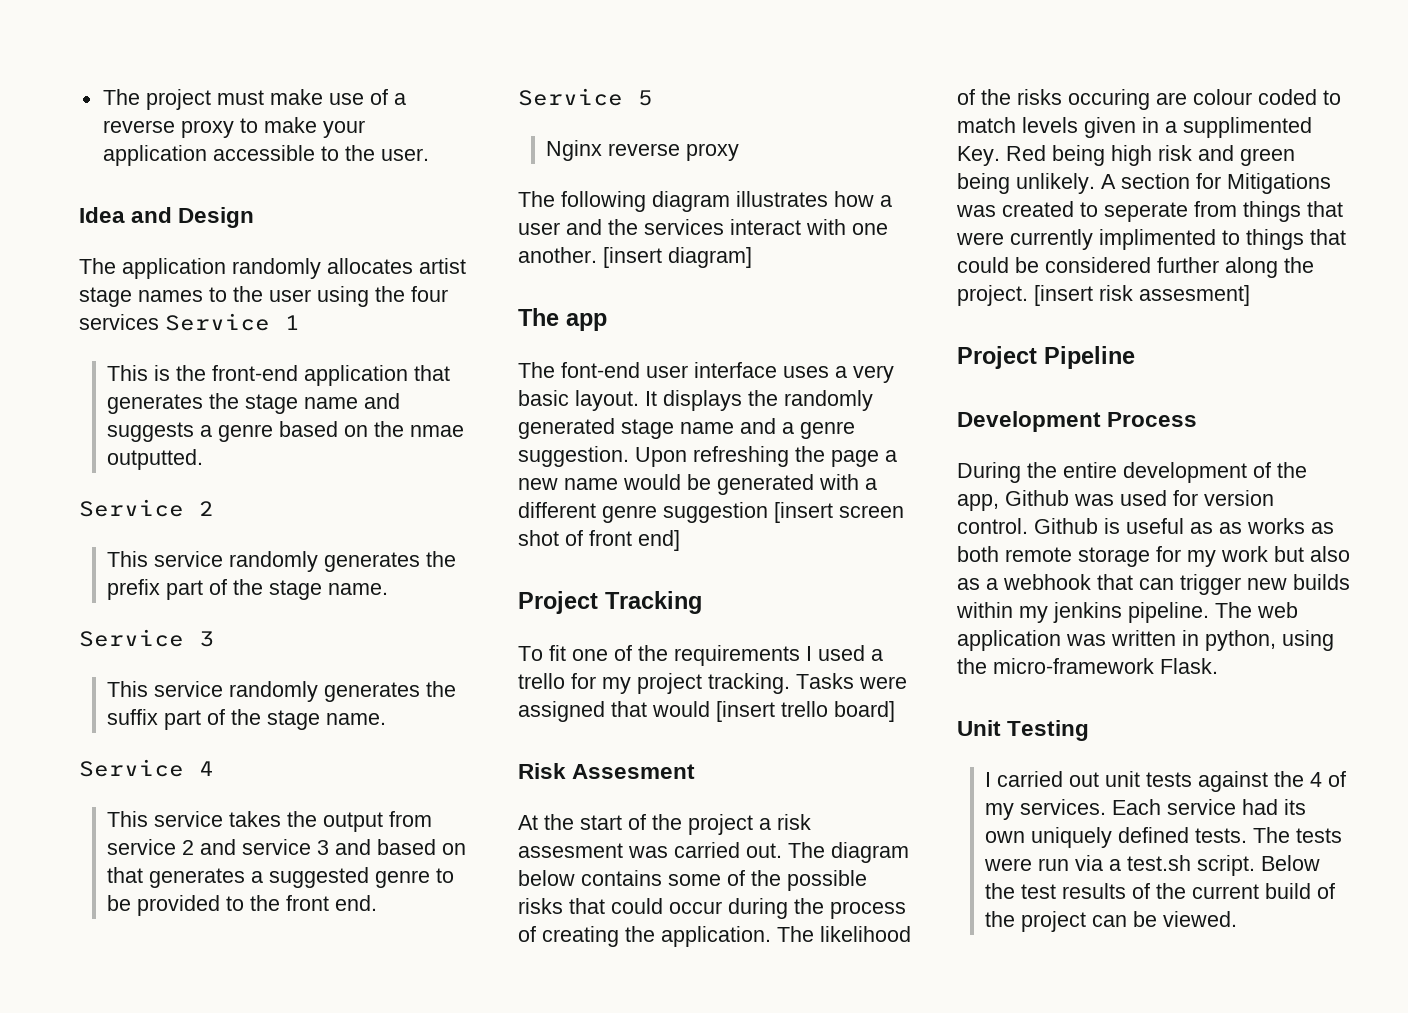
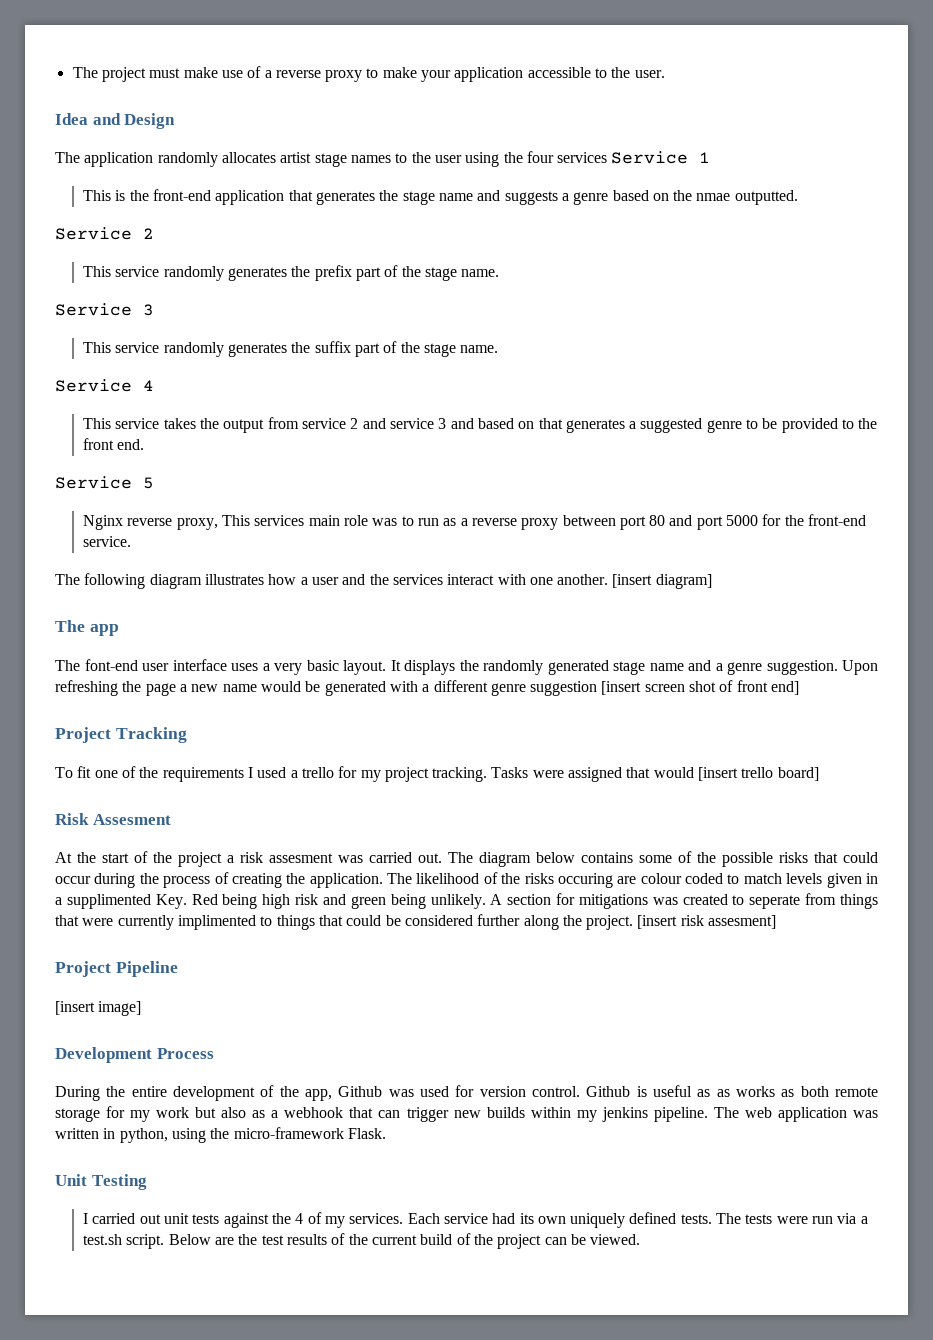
[686,143,740,161] proxy -> [176,514,867,530] [83,536,132,547] proxy, This services main role was to run as a reverse proxy between port 80 and port 5000 for the front-end service.
[1227,173,1331,194] Mitigations -> [578,894,648,909] mitigations
(1135, 357) none -> [55,1001,142,1016] // [insert image]
(1321, 863) none -> [214,1237,234,1245] are

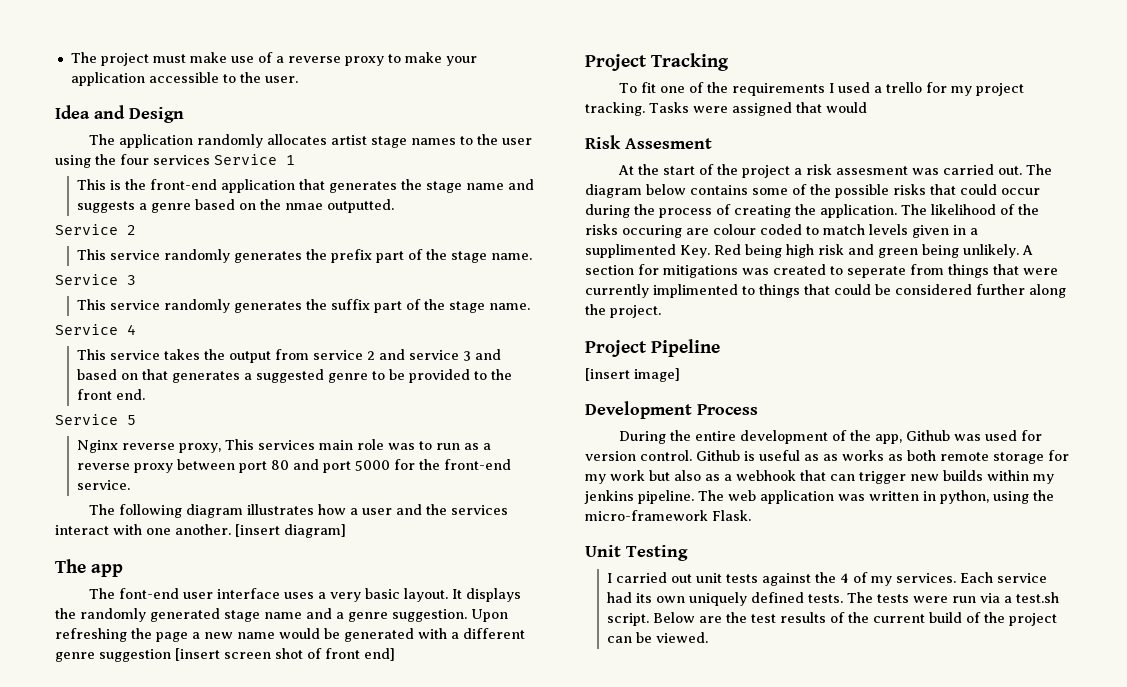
[698,767,819,781] [insert trello board] -> (867, 107) none
[637,915,777,929] [insert risk assesment] -> (661, 311) none

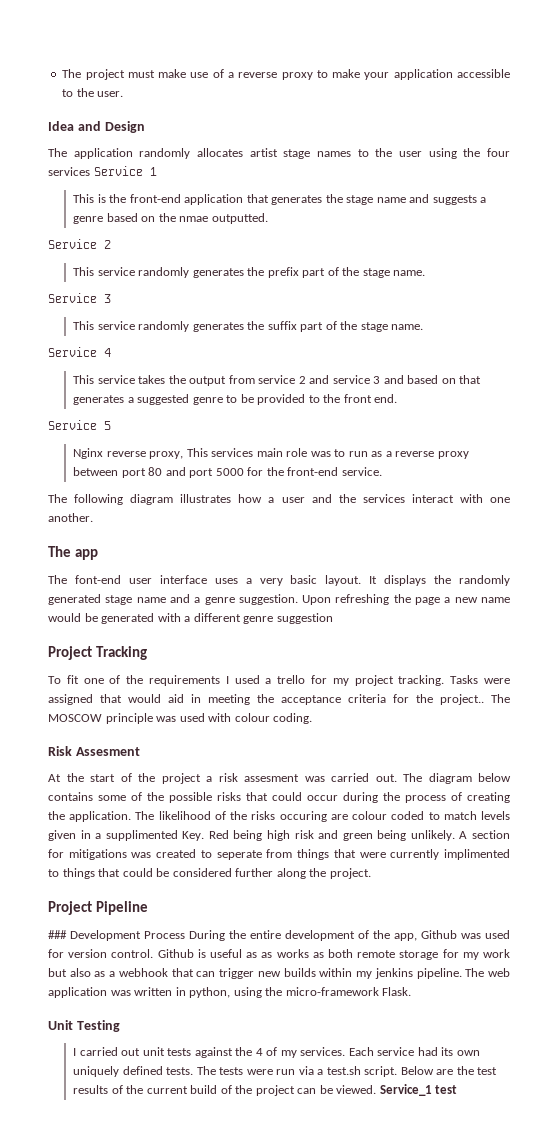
[235,524,346,538] [insert diagram] -> (93, 517) none
[175,648,395,661] [insert screen shot of front end] -> (333, 618) none
(867, 107) none -> [168,694,510,705] [48,713,313,724] aid in meeting the acceptance criteria for the project.. The MOSCOW principle was used with colour coding.
[585,368,680,382] [insert image] // -> [48,930,67,939] ###
(758, 409) // -> (185, 935) none
(708, 637) none -> [379,1084,458,1096] Service_1 test

